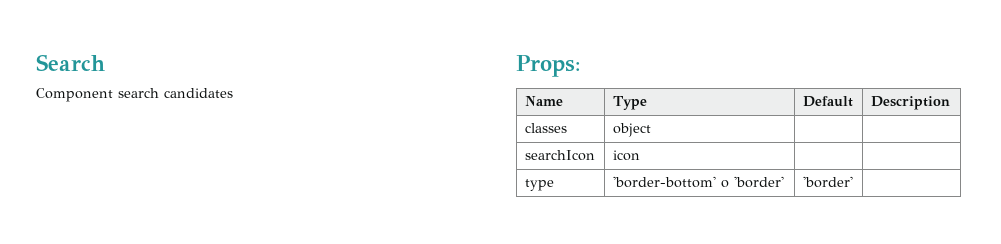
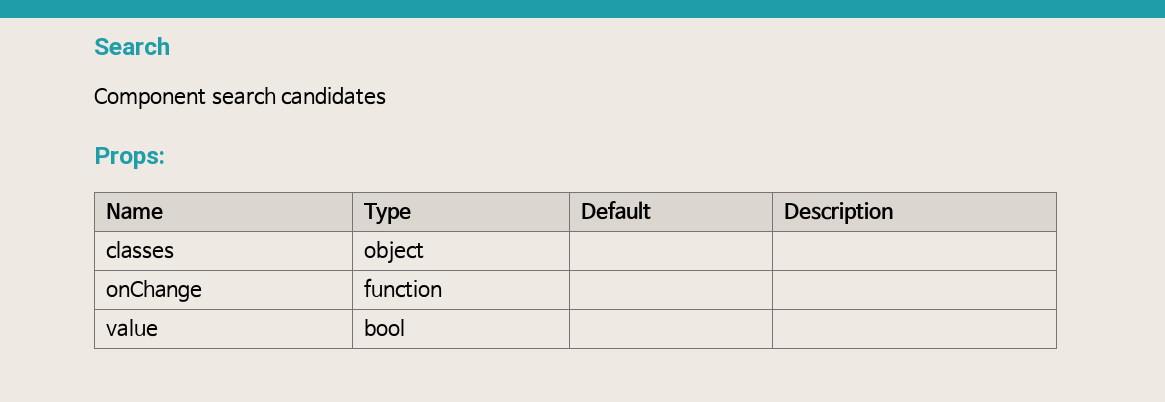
[524,150,595,161] [612,150,640,161] [524,179,554,191] [612,176,784,188] [802,176,853,188] searchIcon | icon | | // type | 'border-bottom' o 'border' | 'border' -> [105,280,203,302] [363,278,442,298] [105,319,158,337] [363,319,405,336] onChange | function | | // value | bool |

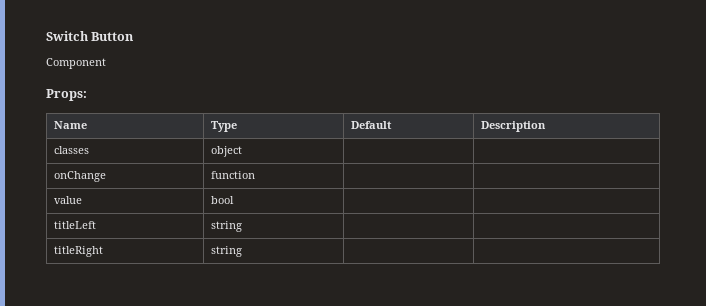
[94,37,170,55] Search -> [46,31,135,41] Switch Button
[211,87,387,105] search candidates -> (106, 63) none
(405, 327) none -> [53,221,96,229] [210,221,242,232] [53,246,103,257] [210,246,242,257] // titleLeft | string | | // titleRight | string | |

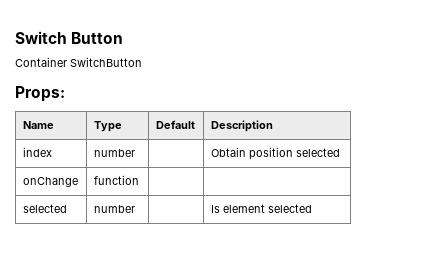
[46,58,106,69] Component -> [15,57,142,67] Container SwitchButton
[53,146,89,154] [210,146,242,157] [53,171,106,182] [210,171,255,179] [53,196,82,204] [210,196,234,204] [53,221,96,229] [210,221,242,232] [53,246,103,257] [210,246,242,257] classes | object | | // onChange | function | | // value | bool | | // titleLeft | string | | // titleRight | string | | -> [22,147,52,157] [93,149,135,157] [210,147,340,160] [22,177,78,187] [93,175,139,185] [22,204,67,213] [93,205,135,213] [210,204,312,213] index | number | | Obtain position selected // onChange | function | | // selected | number | | Is element selected

